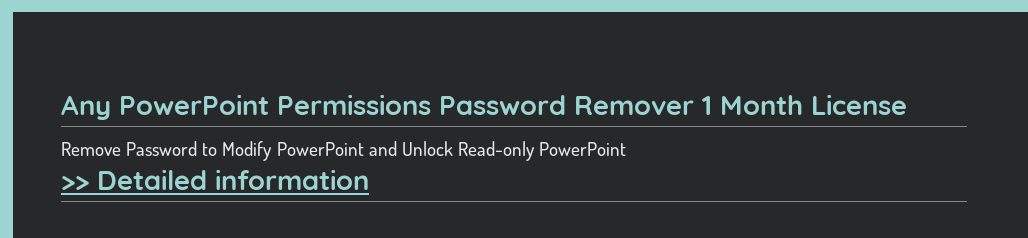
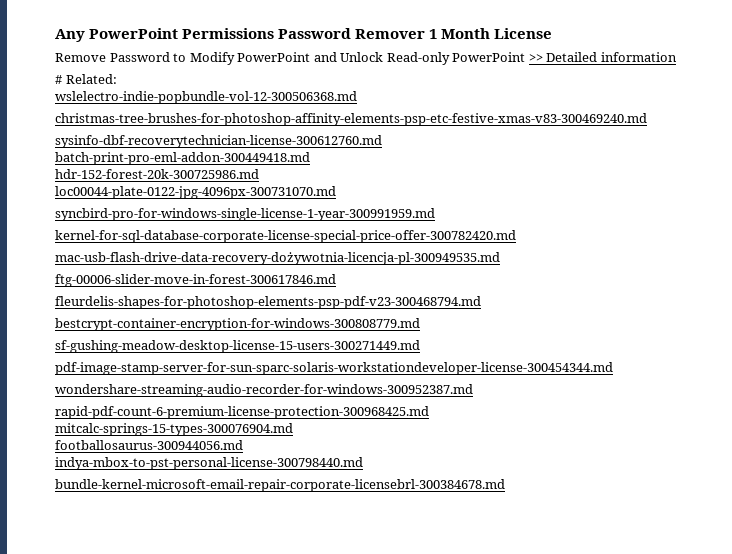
(627, 149) // -> (526, 57) none
(369, 179) none -> [55,74,117,84] [55,91,357,104] [55,113,647,126] [55,135,382,148] [55,152,310,165] [55,169,259,179] [55,186,336,199] [55,208,435,221] [55,230,516,243] [55,252,500,265] [55,274,336,287] [55,296,481,309] [55,318,420,331] [55,340,420,353] [55,362,613,375] [55,384,473,397] [55,406,429,419] [55,423,293,436] [55,440,243,450] [55,457,363,470] [55,479,505,492] // # Related: // wslelectro-indie-popbundle-vol-12-300506368.md // christmas-tree-brushes-for-photoshop-affinity-elements-psp-etc-festive-xmas-v83-300469240.md // sysinfo-dbf-recoverytechnician-license-300612760.md // batch-print-pro-eml-addon-300449418.md // hdr-152-forest-20k-300725986.md // loc00044-plate-0122-jpg-4096px-300731070.md // syncbird-pro-for-windows-single-license-1-year-300991959.md // kernel-for-sql-database-corporate-license-special-price-offer-300782420.md // mac-usb-flash-drive-data-recovery-dożywotnia-licencja-pl-300949535.md // ftg-00006-slider-move-in-forest-300617846.md // fleurdelis-shapes-for-photoshop-elements-psp-pdf-v23-300468794.md // bestcrypt-container-encryption-for-windows-300808779.md // sf-gushing-meadow-desktop-license-15-users-300271449.md // pdf-image-stamp-server-for-sun-sparc-solaris-workstationdeveloper-license-300454344.md // wondershare-streaming-audio-recorder-for-windows-300952387.md // rapid-pdf-count-6-premium-license-protection-300968425.md // mitcalc-springs-15-types-300076904.md // footballosaurus-300944056.md // indya-mbox-to-pst-personal-license-300798440.md // bundle-kernel-microsoft-email-repair-corporate-licensebrl-300384678.md

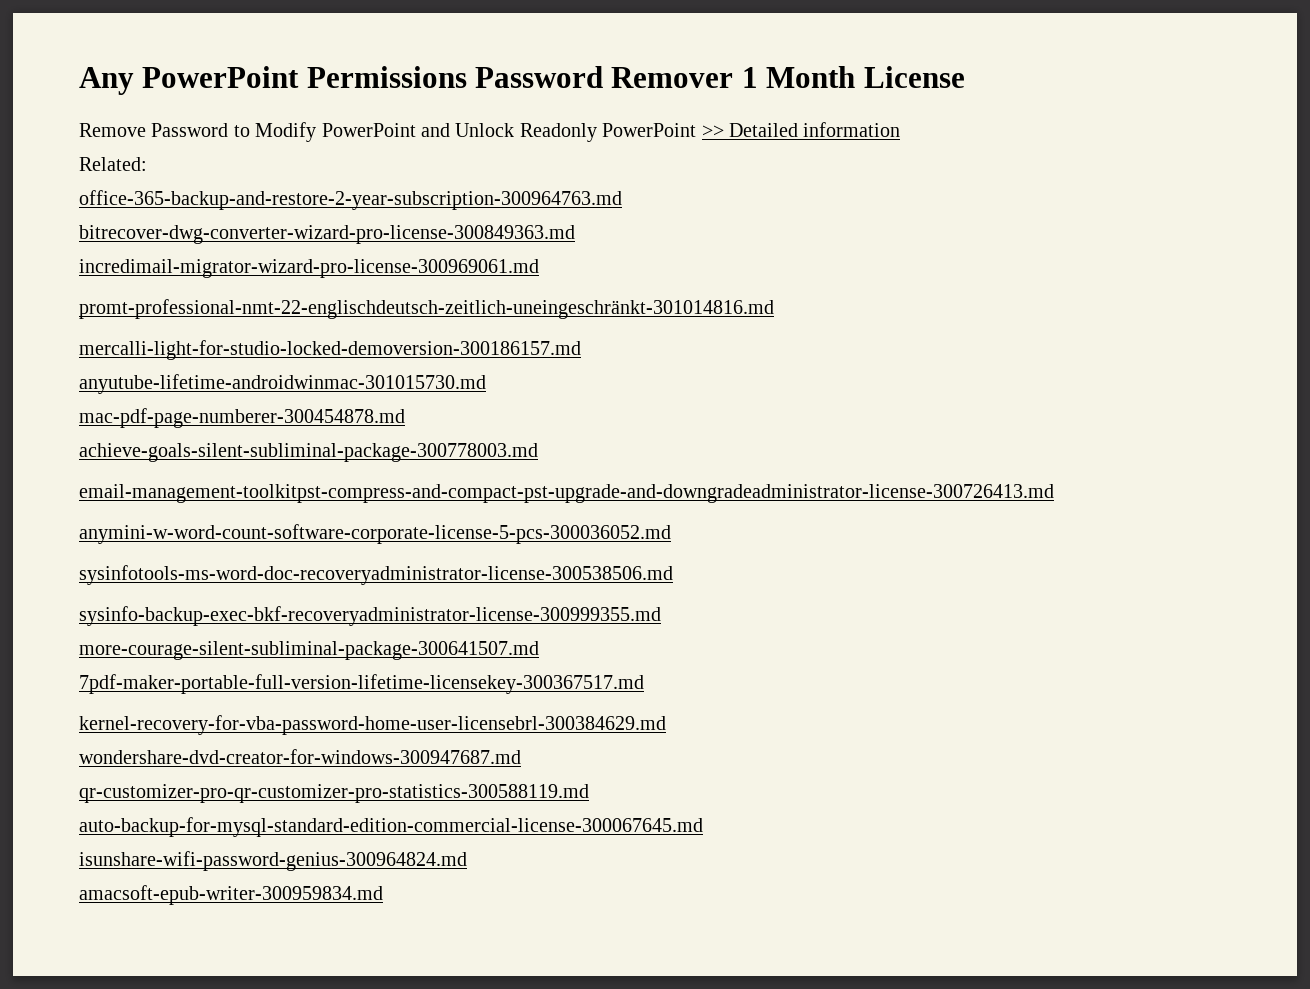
[386,52,450,65] Read-only -> [519,123,597,142] Readonly
[55,75,62,84] # -> (901, 129) none
[55,91,357,104] [55,113,647,126] [55,135,382,148] [55,152,310,165] [55,169,259,179] [55,186,336,199] [55,208,435,221] [55,230,516,243] [55,252,500,265] [55,274,336,287] [55,296,481,309] [55,318,420,331] [55,340,420,353] [55,362,613,375] [55,384,473,397] [55,406,429,419] [55,423,293,436] [55,440,243,450] [55,457,363,470] [55,479,505,492] wslelectro-indie-popbundle-vol-12-300506368.md // christmas-tree-brushes-for-photoshop-affinity-elements-psp-etc-festive-xmas-v83-300469240.md // sysinfo-dbf-recoverytechnician-license-300612760.md // batch-print-pro-eml-addon-300449418.md // hdr-152-forest-20k-300725986.md // loc00044-plate-0122-jpg-4096px-300731070.md // syncbird-pro-for-windows-single-license-1-year-300991959.md // kernel-for-sql-database-corporate-license-special-price-offer-300782420.md // mac-usb-flash-drive-data-recovery-dożywotnia-licencja-pl-300949535.md // ftg-00006-slider-move-in-forest-300617846.md // fleurdelis-shapes-for-photoshop-elements-psp-pdf-v23-300468794.md // bestcrypt-container-encryption-for-windows-300808779.md // sf-gushing-meadow-desktop-license-15-users-300271449.md // pdf-image-stamp-server-for-sun-sparc-solaris-workstationdeveloper-license-300454344.md // wondershare-streaming-audio-recorder-for-windows-300952387.md // rapid-pdf-count-6-premium-license-protection-300968425.md // mitcalc-springs-15-types-300076904.md // footballosaurus-300944056.md // indya-mbox-to-pst-personal-license-300798440.md // bundle-kernel-microsoft-email-repair-corporate-licensebrl-300384678.md -> [79,190,622,210] [79,225,575,244] [79,259,539,278] [79,299,774,319] [79,340,581,360] [79,374,486,394] [79,408,405,428] [79,443,538,462] [79,484,1054,503] [79,524,671,544] [79,565,673,585] [79,606,661,626] [79,641,539,660] [79,674,644,694] [79,715,666,735] [79,749,521,764] [79,784,589,803] [79,817,703,837] [79,851,467,871] [79,885,383,905] office-365-backup-and-restore-2-year-subscription-300964763.md // bitrecover-dwg-converter-wizard-pro-license-300849363.md // incredimail-migrator-wizard-pro-license-300969061.md // promt-professional-nmt-22-englischdeutsch-zeitlich-uneingeschränkt-301014816.md // mercalli-light-for-studio-locked-demoversion-300186157.md // anyutube-lifetime-androidwinmac-301015730.md // mac-pdf-page-numberer-300454878.md // achieve-goals-silent-subliminal-package-300778003.md // email-management-toolkitpst-compress-and-compact-pst-upgrade-and-downgradeadministrator-license-300726413.md // anymini-w-word-count-software-corporate-license-5-pcs-300036052.md // sysinfotools-ms-word-doc-recoveryadministrator-license-300538506.md // sysinfo-backup-exec-bkf-recoveryadministrator-license-300999355.md // more-courage-silent-subliminal-package-300641507.md // 7pdf-maker-portable-full-version-lifetime-licensekey-300367517.md // kernel-recovery-for-vba-password-home-user-licensebrl-300384629.md // wondershare-dvd-creator-for-windows-300947687.md // qr-customizer-pro-qr-customizer-pro-statistics-300588119.md // auto-backup-for-mysql-standard-edition-commercial-license-300067645.md // isunshare-wifi-password-genius-300964824.md // amacsoft-epub-writer-300959834.md

